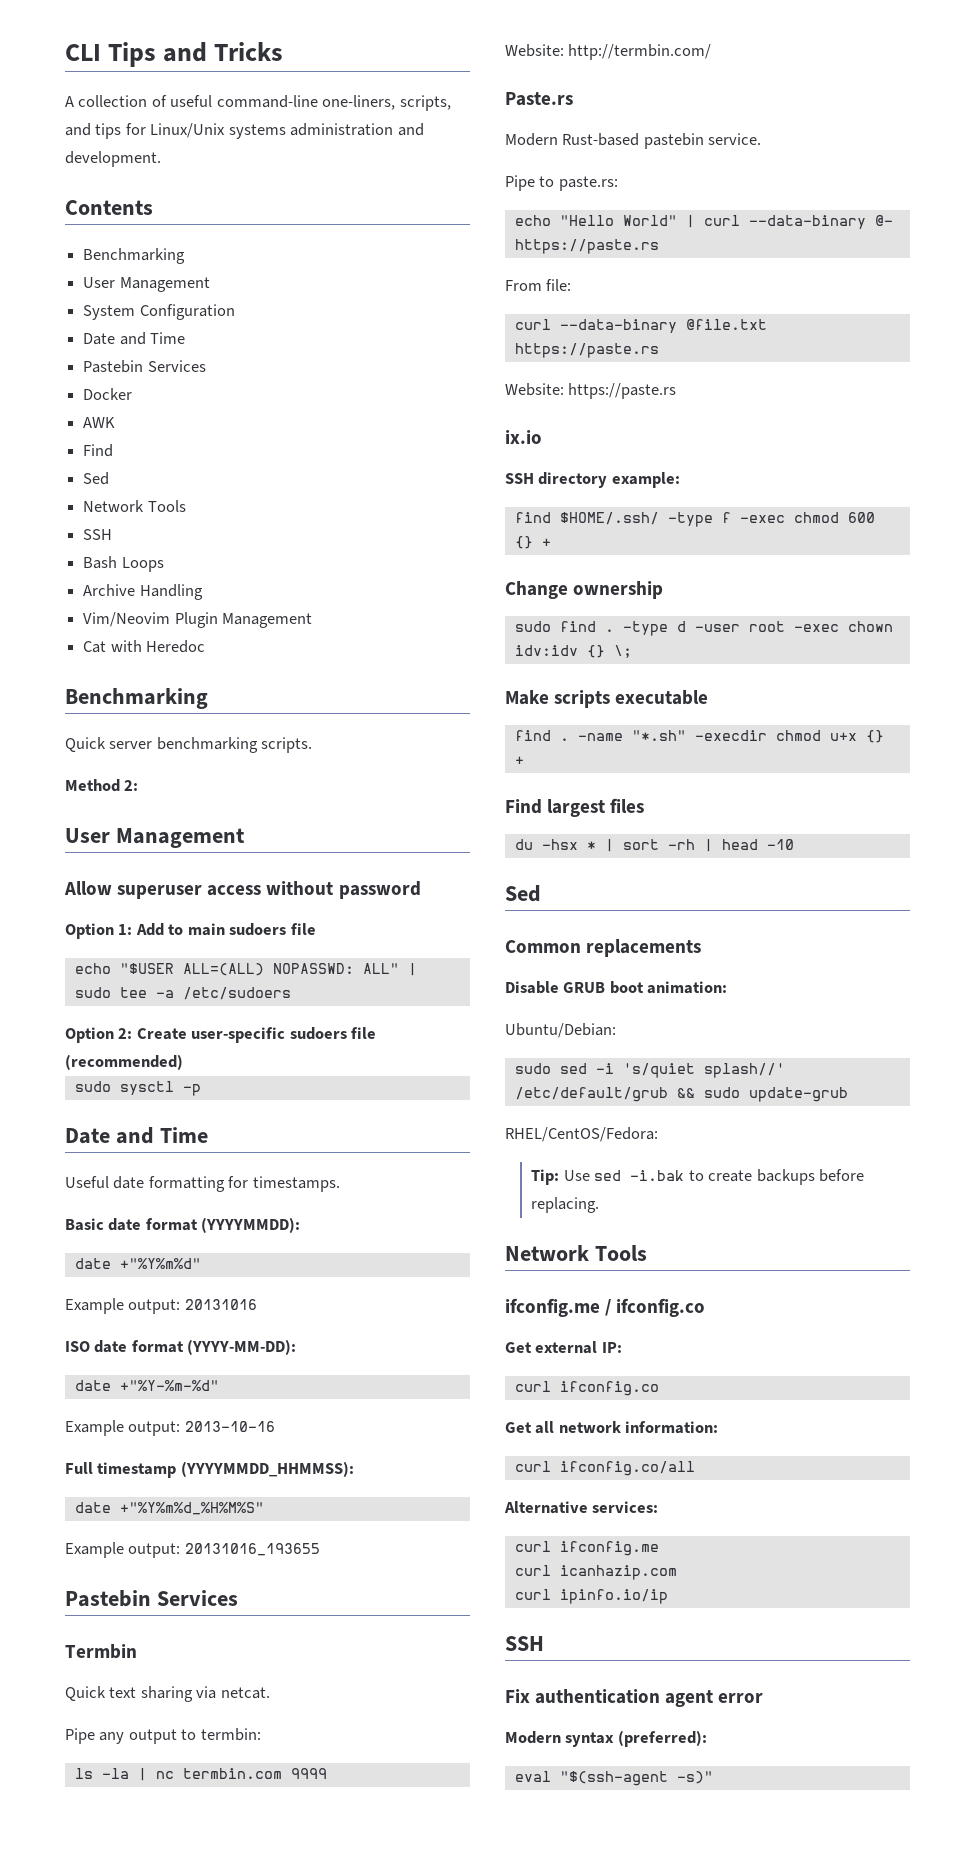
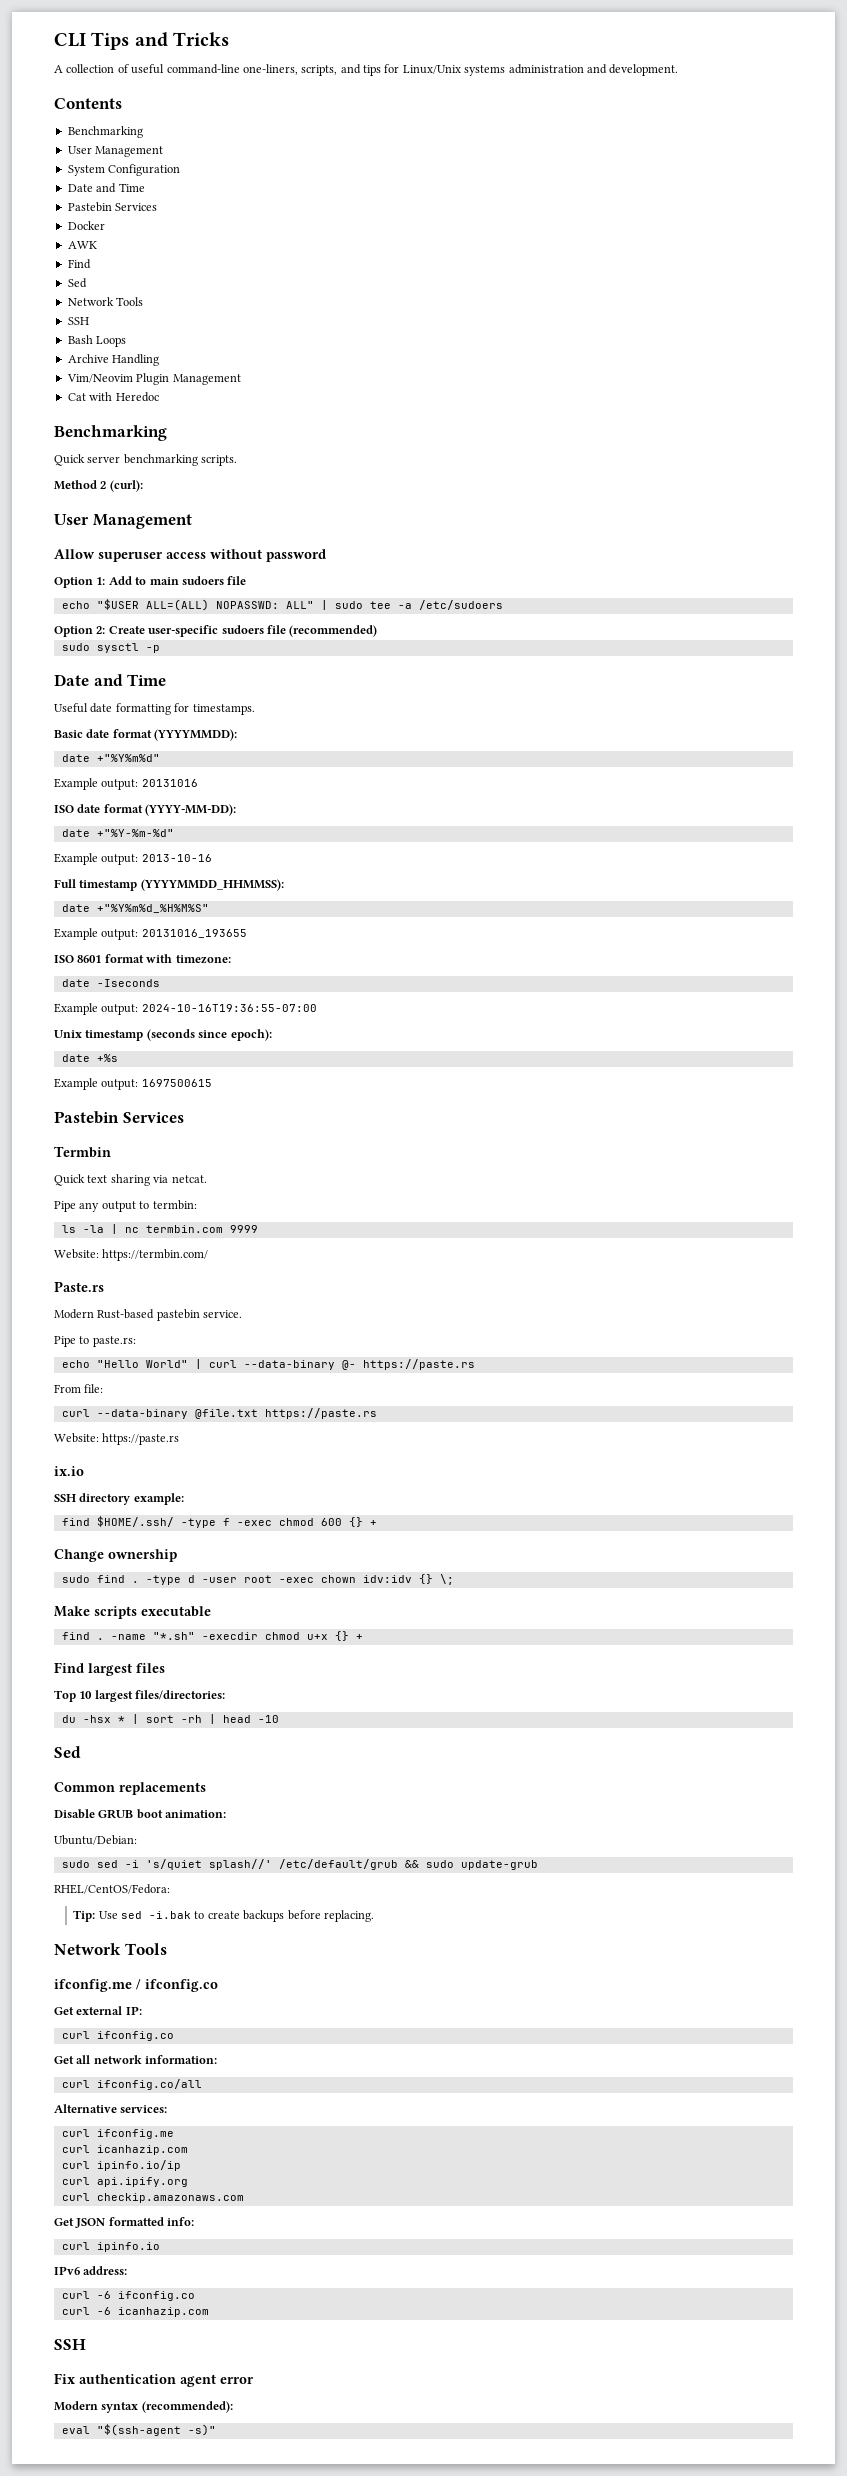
[124,780,139,791] 2: -> [100,480,143,492] 2 (curl):
(320, 1549) none -> [54,954,231,964] [61,979,160,987] [54,1003,317,1015] [54,1029,272,1041] [61,1054,118,1062] [54,1078,212,1090] // ISO 8601 format with timezone: // date -Iseconds // Example output: 2024-10-16T19:36:55-07:00 // Unix timestamp (seconds since epoch): // date +%s // Example output: 1697500615
[568,44,712,60] http://termbin.com/ -> [102,1249,209,1261] https://termbin.com/
(645, 805) none -> [54,1690,226,1702] // Top 10 largest files/directories:
(668, 1596) none -> [61,2177,188,2187] [61,2193,244,2203] [54,2217,195,2228] [61,2242,160,2252] [54,2266,128,2275] [61,2291,195,2301] [61,2307,209,2317] // curl api.ipify.org // curl checkip.amazonaws.com // Get JSON formatted info: // curl ipinfo.io // IPv6 address: // curl -6 ifconfig.co // curl -6 icanhazip.com
[617,1730,707,1747] (preferred): -> [141,2401,233,2413] (recommended):

